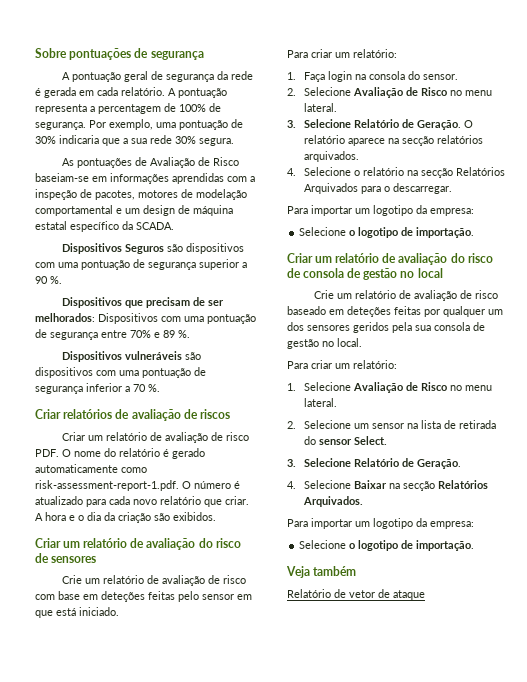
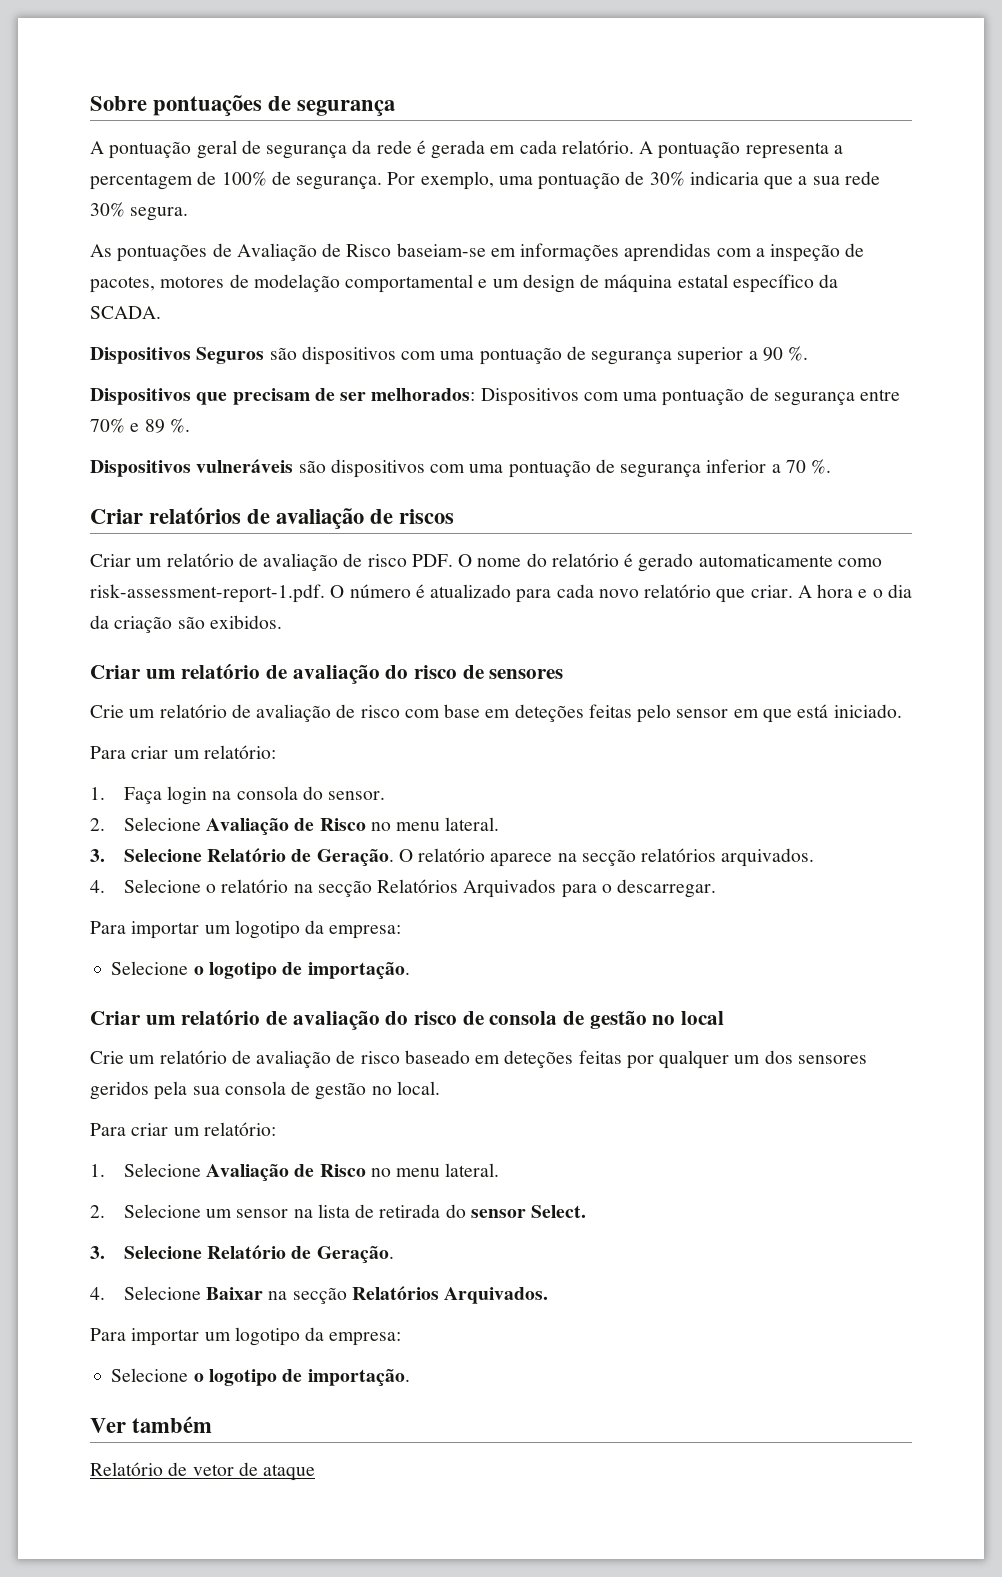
[286,566,310,578] Veja -> [90,1418,126,1433] Ver

